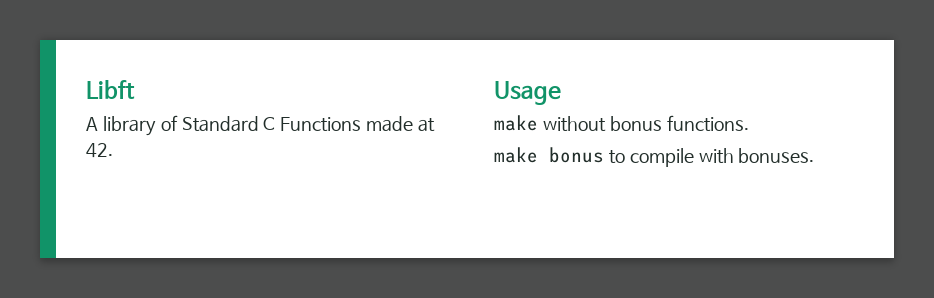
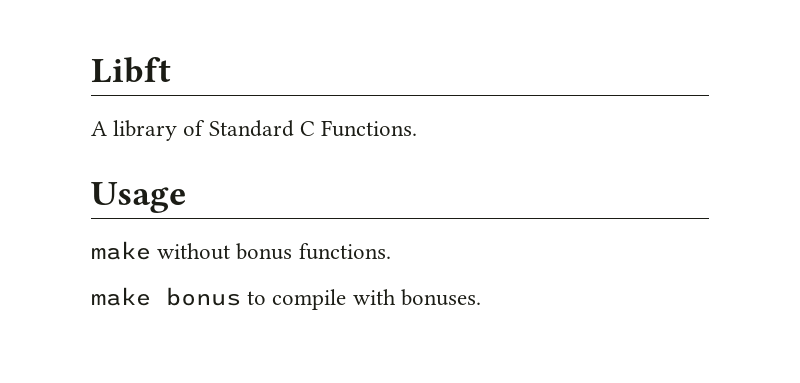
[280,116,436,132] [86,143,113,158] Functions made at 42. -> [321,120,418,137] Functions.

